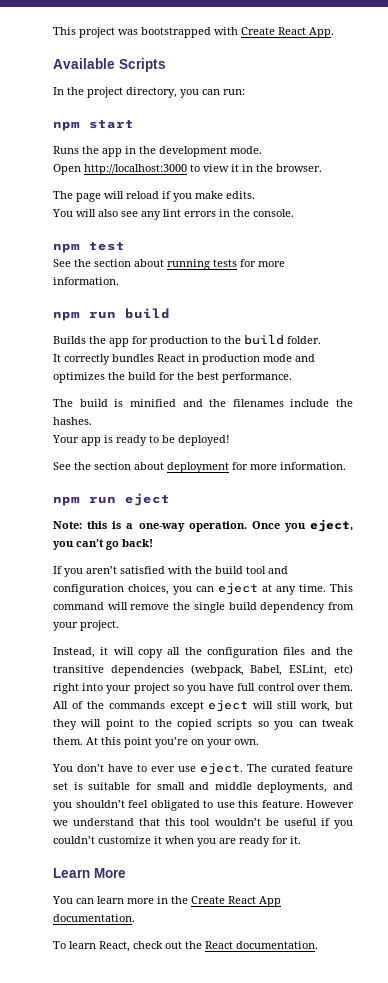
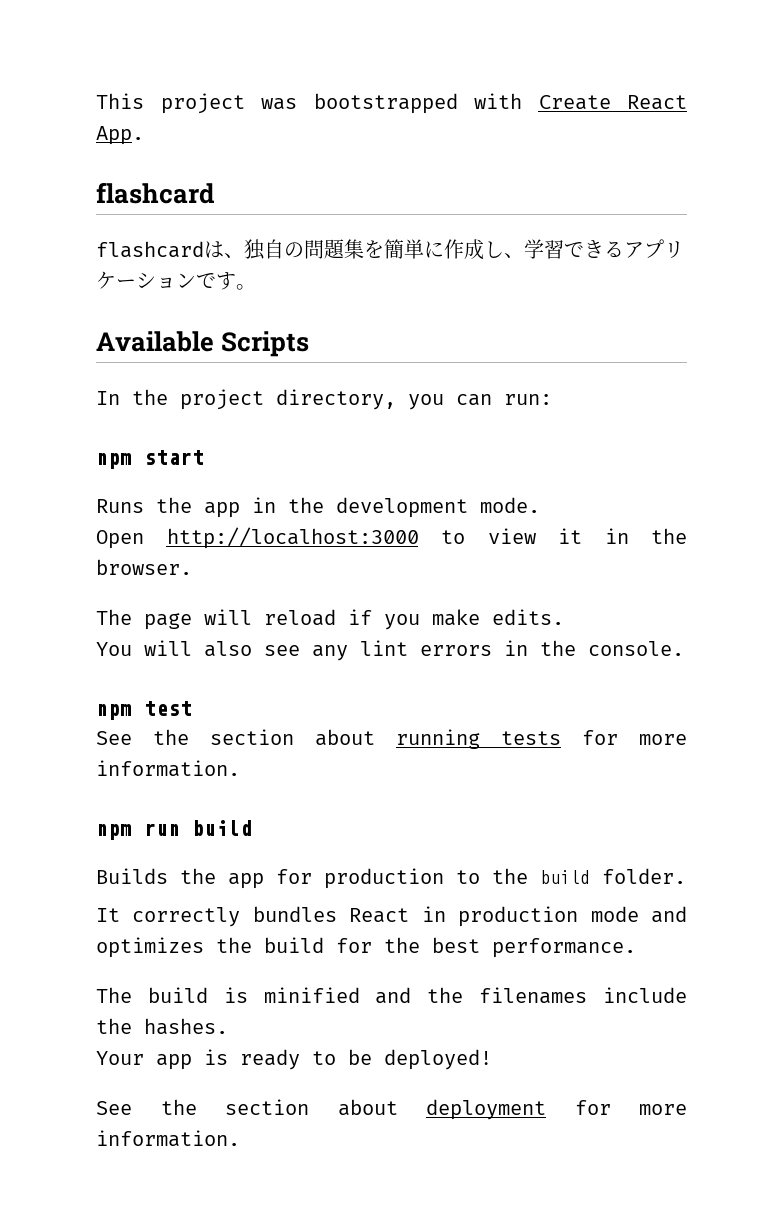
(334, 32) none -> [96,182,214,204] [96,239,684,260] [96,271,256,290] // flashcard // flashcardは、独自の問題集を簡単に作成し、学習できるアプリケーションです。
[53,493,170,506] [53,519,353,532] [53,539,153,550] [53,566,288,577] [53,583,353,595] [53,602,355,613] [53,620,119,631] [53,647,353,658] [53,664,354,676] [53,683,353,694] [53,700,353,712] [53,719,354,730] [53,737,259,748] [52,763,353,775] [53,782,353,793] [53,800,354,811] [53,818,353,829] [53,836,301,847] [53,868,126,878] [52,896,281,907] [53,914,135,922] [53,941,318,952] // npm run eject // Note: this is a one-way operation. Once you eject, you can’t go back! // If you aren’t satisfied with the build tool and configuration choices, you can eject at any time. This command will remove the single build dependency from your project. // Instead, it will copy all the configuration files and the transitive dependencies (webpack, Babel, ESLint, etc) right into your project so you have full control over them. All of the commands except eject will still work, but they will point to the copied scripts so you can tweak them. At this point you’re on your own. // You don’t have to ever use eject. The curated feature set is suitable for small and middle deployments, and you shouldn’t feel obligated to use this feature. However we understand that this tool wouldn’t be useful if you couldn’t customize it when you are ready for it. // Learn More // You can learn more in the Create React App documentation. // To learn React, check out the React documentation. -> (240, 1138) none

